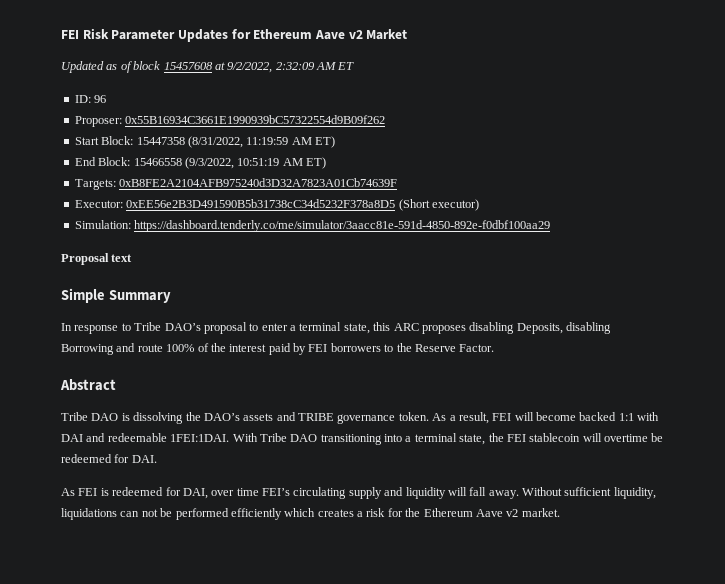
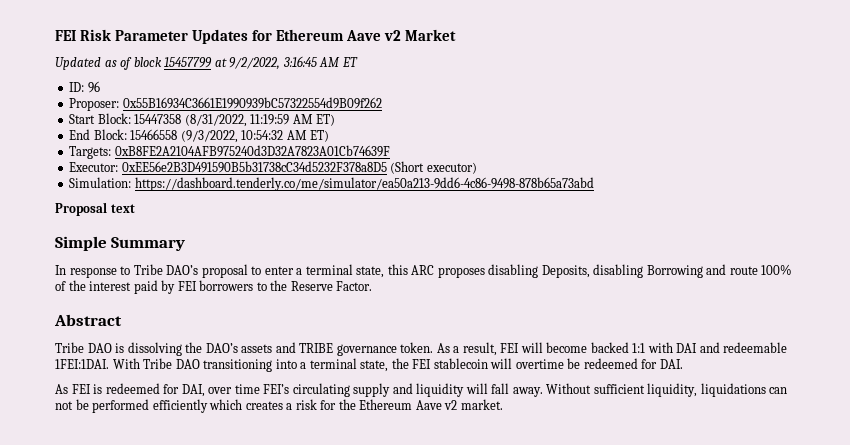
[163,62,213,70] 15457608 -> [164,57,213,68] 15457799
[275,62,315,70] 2:32:09 -> [282,56,317,67] 3:16:45
[237,158,280,166] 10:51:19 -> [241,130,284,140] 10:54:32
[134,220,551,232] https://dashboard.tenderly.co/me/simulator/3aacc81e-591d-4850-892e-f0dbf100aa29 -> [134,177,594,191] https://dashboard.tenderly.co/me/simulator/ea50a213-9dd6-4c86-9498-878b65a73abd

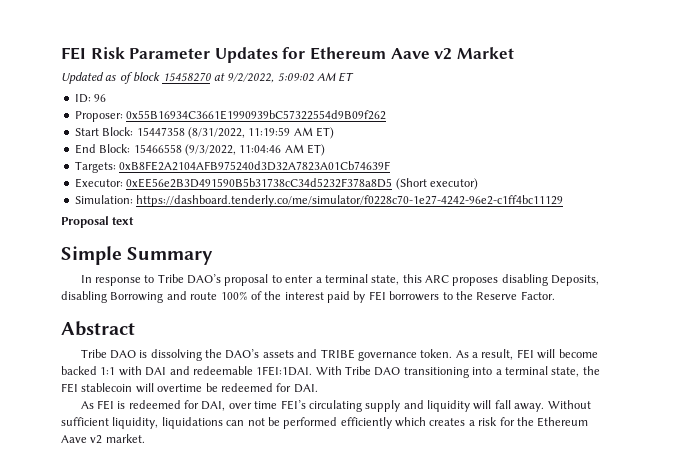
[164,57,213,68] 15457799 -> [162,72,211,82] 15458270
[282,56,317,67] 3:16:45 -> [277,73,314,82] 5:09:02
[241,130,284,140] 10:54:32 -> [239,145,282,153] 11:04:46
[134,177,594,191] https://dashboard.tenderly.co/me/simulator/ea50a213-9dd6-4c86-9498-878b65a73abd -> [136,195,564,207] https://dashboard.tenderly.co/me/simulator/f0228c70-1e27-4242-96e2-c1ff4bc11129

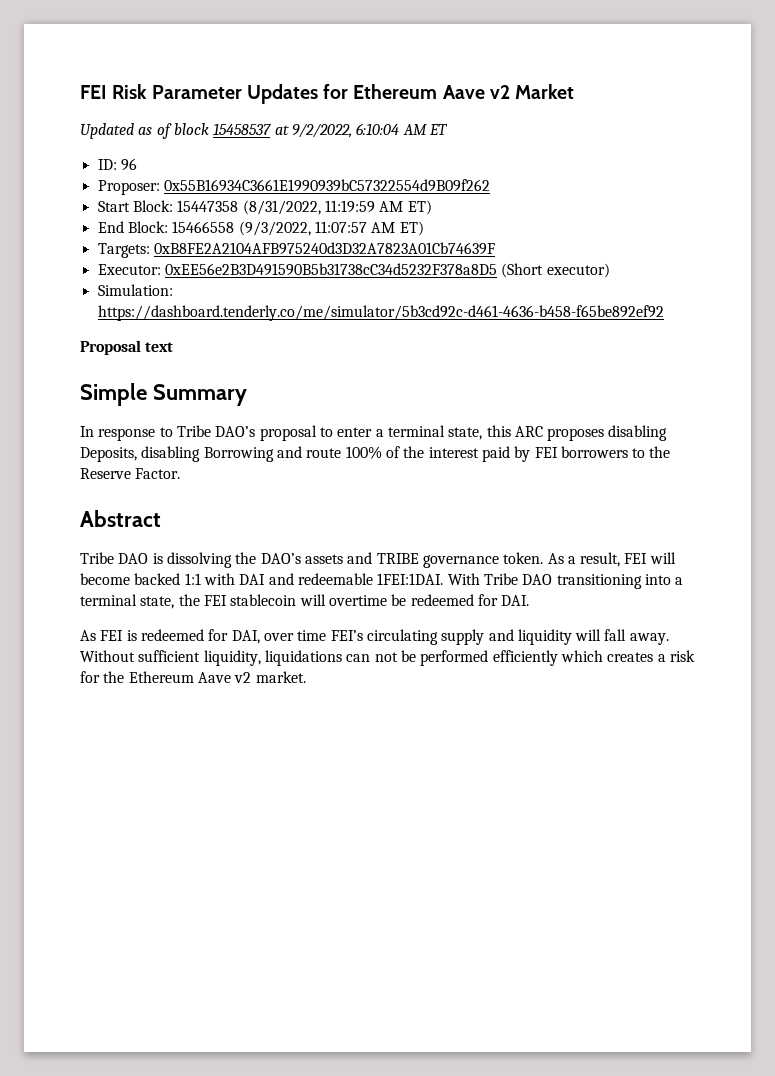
[162,72,211,82] 15458270 -> [213,123,272,135] 15458537
[277,73,314,82] 5:09:02 -> [356,123,400,135] 6:10:04
[239,145,282,153] 11:04:46 -> [314,221,367,233] 11:07:57
[136,195,564,207] https://dashboard.tenderly.co/me/simulator/f0228c70-1e27-4242-96e2-c1ff4bc11129 -> [97,305,664,321] https://dashboard.tenderly.co/me/simulator/5b3cd92c-d461-4636-b458-f65be892ef92

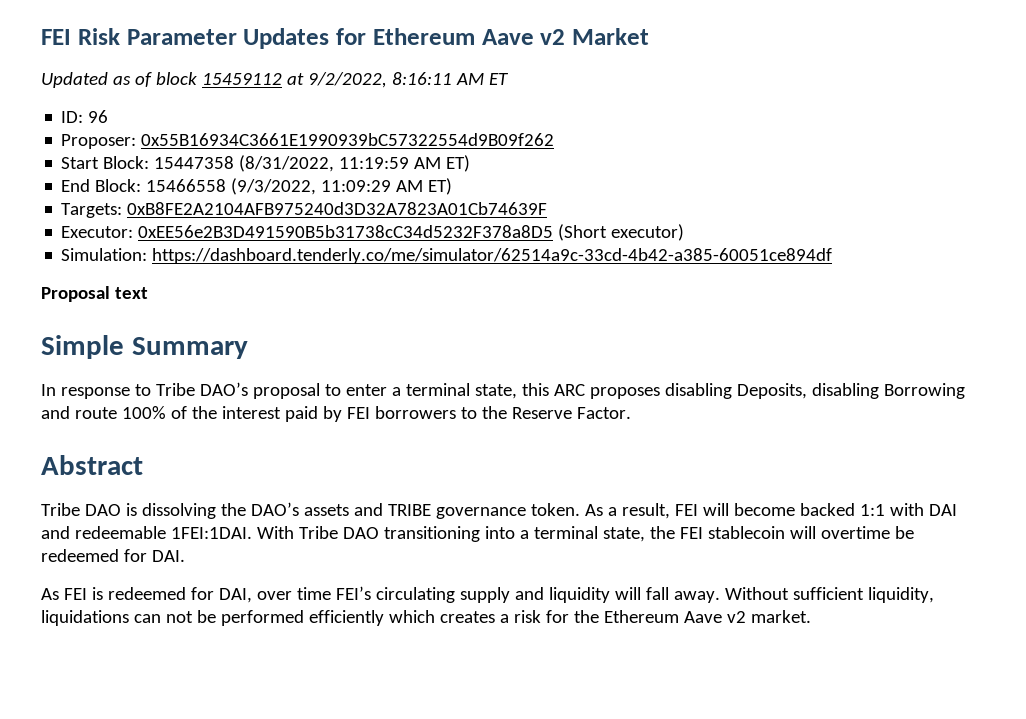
[213,123,272,135] 15458537 -> [201,73,282,85] 15459112
[356,123,400,135] 6:10:04 -> [391,72,452,85] 8:16:11
[314,221,367,233] 11:07:57 -> [321,180,392,192] 11:09:29
[97,305,664,321] https://dashboard.tenderly.co/me/simulator/5b3cd92c-d461-4636-b458-f65be892ef92 -> [152,248,833,264] https://dashboard.tenderly.co/me/simulator/62514a9c-33cd-4b42-a385-60051ce894df

